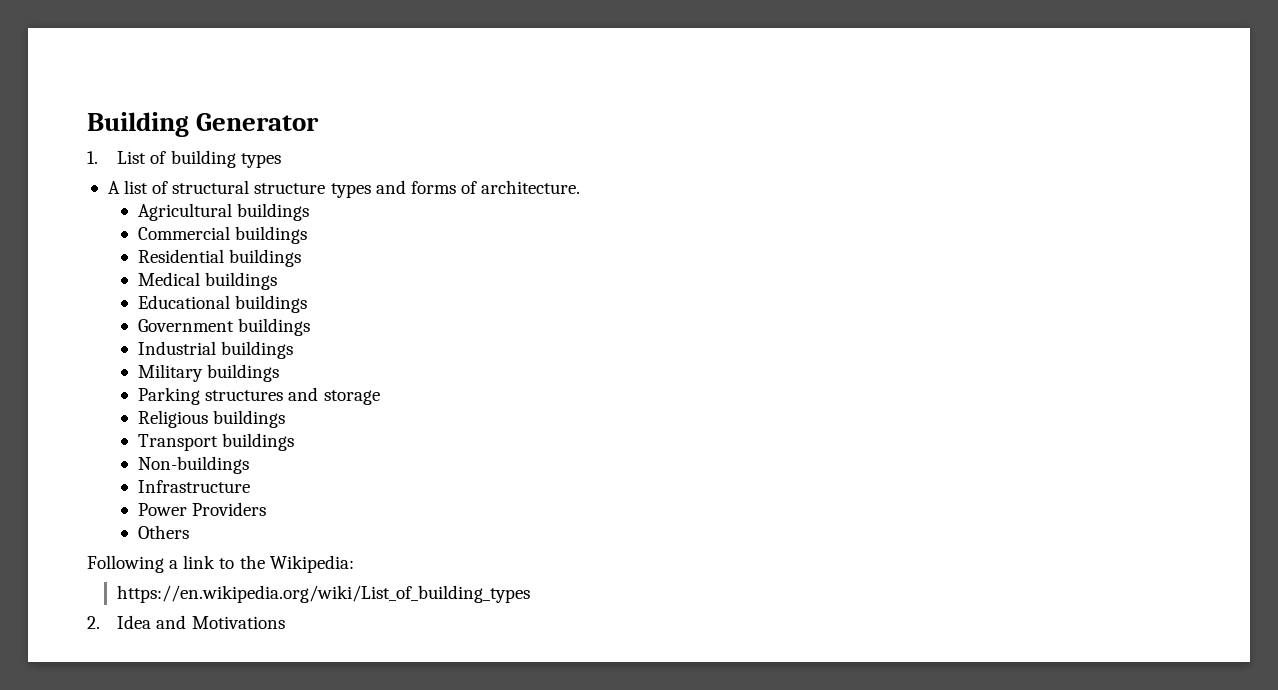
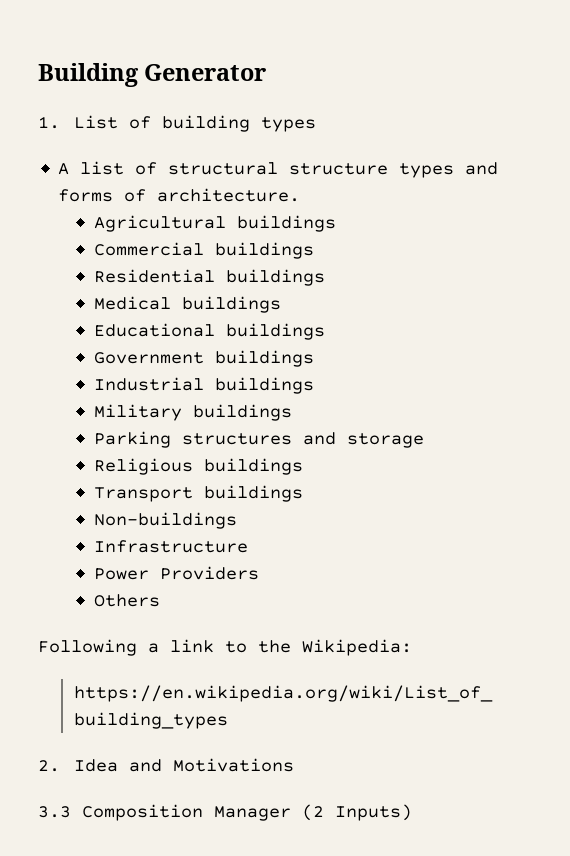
(285, 622) none -> [38,804,412,821] // 3.3 Composition Manager (2 Inputs)

